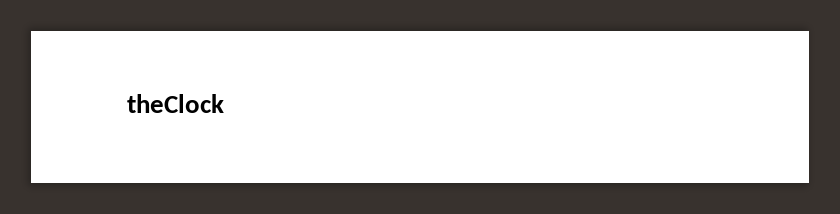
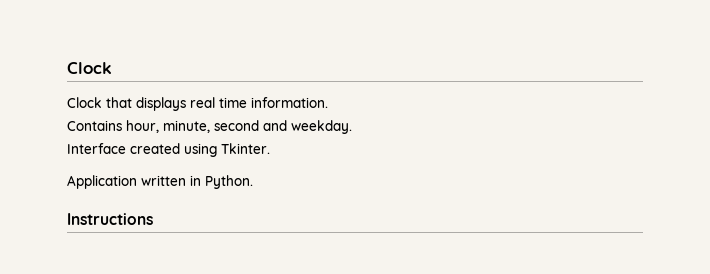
[127,94,224,113] theClock -> [67,62,112,74] [67,97,328,111] [67,120,352,134] [67,143,270,157] [67,175,253,189] [67,213,153,225] Clock // Clock that displays real time information. // Contains hour, minute, second and weekday. // Interface created using Tkinter. // Application written in Python. // Instructions

